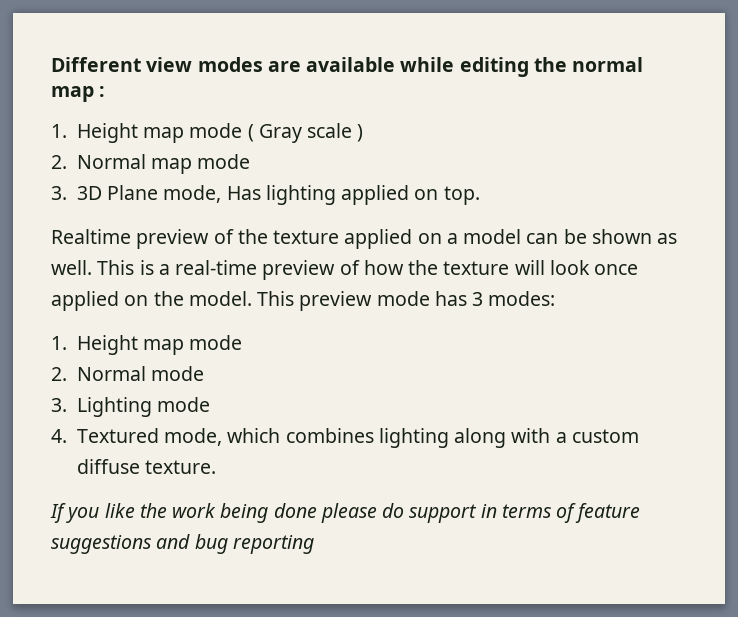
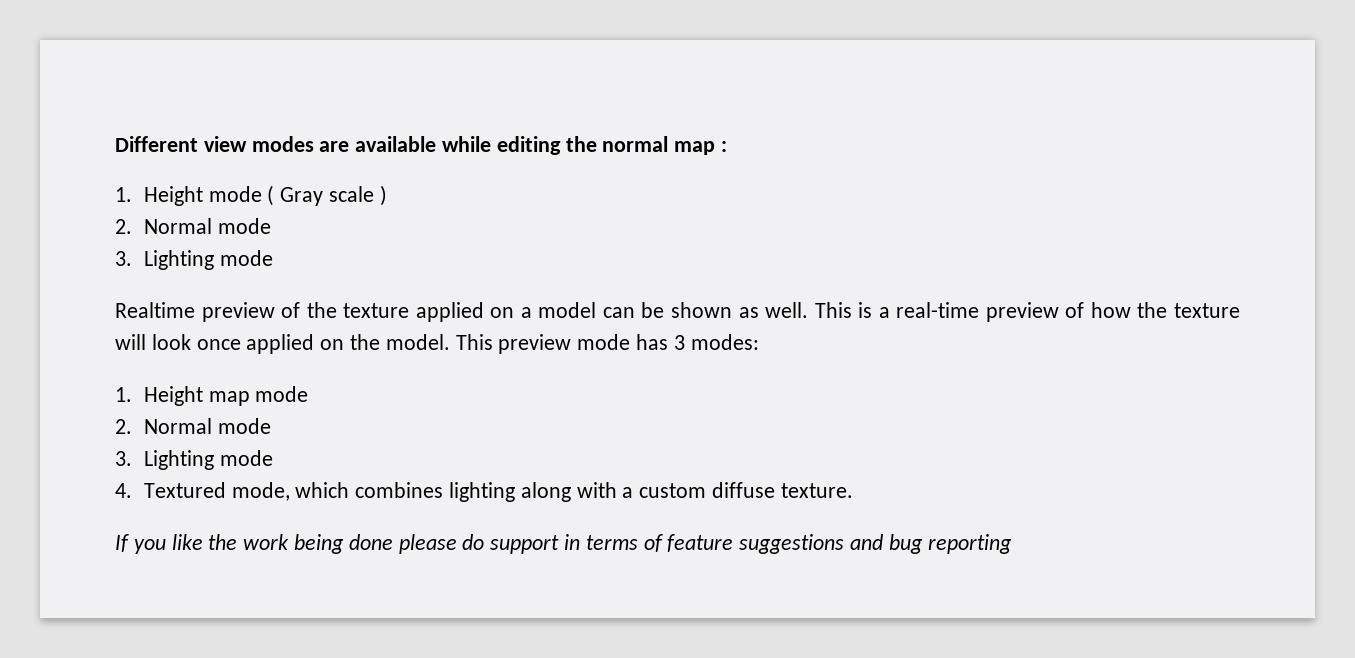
[143,127,185,143] map -> (203, 196) none
[151,154,251,174] [51,185,480,205] map mode // 3. 3D Plane mode, Has lighting applied on top. -> [217,218,271,234] [115,250,273,270] mode // 3. Lighting mode

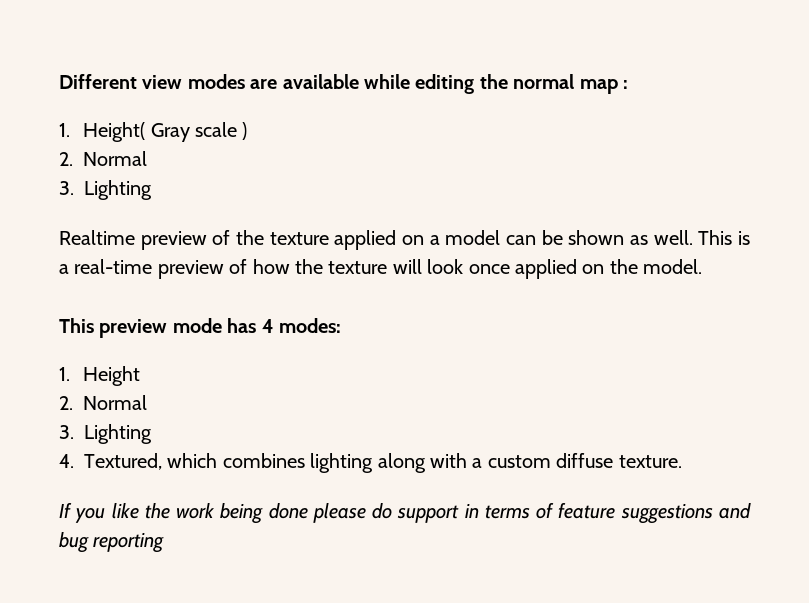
[143,185,275,206] Height mode ( -> [83,122,146,142] Height(
[217,218,271,234] [115,250,273,270] mode // 3. Lighting mode -> [59,180,152,200] // 3. Lighting
(450, 342) none -> (703, 266) //
[673,335,685,350] 3 -> [261,319,274,333] 4
[208,386,309,406] [115,418,271,434] [115,450,273,470] map mode // 2. Normal mode // 3. Lighting mode -> [59,395,148,410] [59,424,152,444] // 2. Normal // 3. Lighting
[143,482,290,501] Textured mode, -> [84,453,162,470] Textured,

